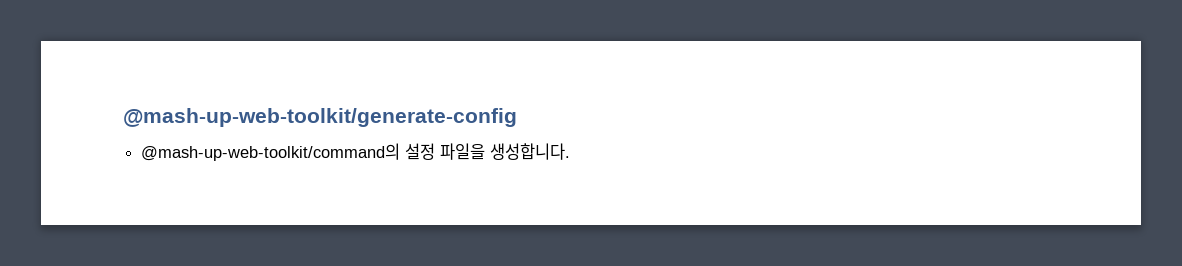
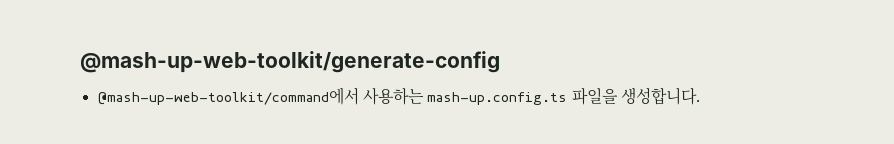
[141,143,436,161] @mash-up-web-toolkit/command의 설정 -> [97,87,568,105] @mash-up-web-toolkit/command에서 사용하는 mash-up.config.ts

